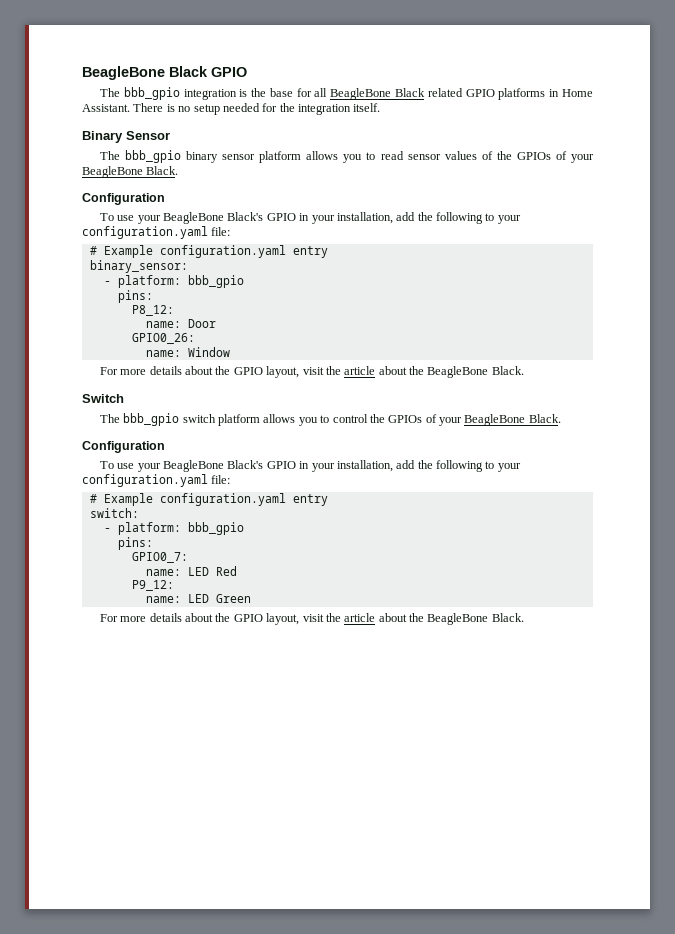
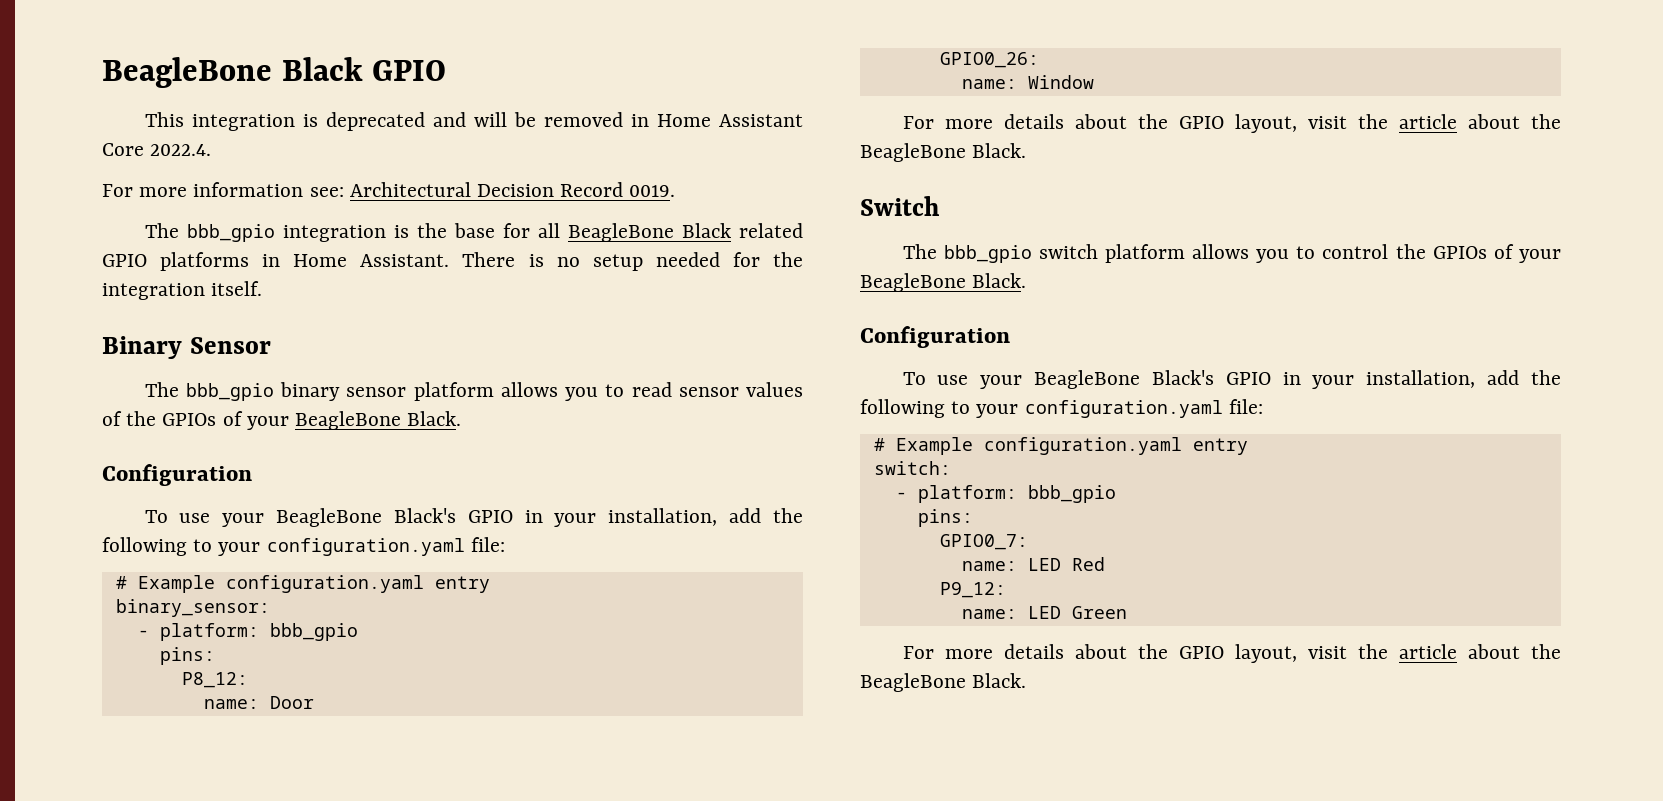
(247, 72) none -> [144,112,803,131] [102,143,212,156] [102,182,676,197] // This integration is deprecated and will be removed in Home Assistant Core 2022.4. // For more information see: Architectural Decision Record 0019.

